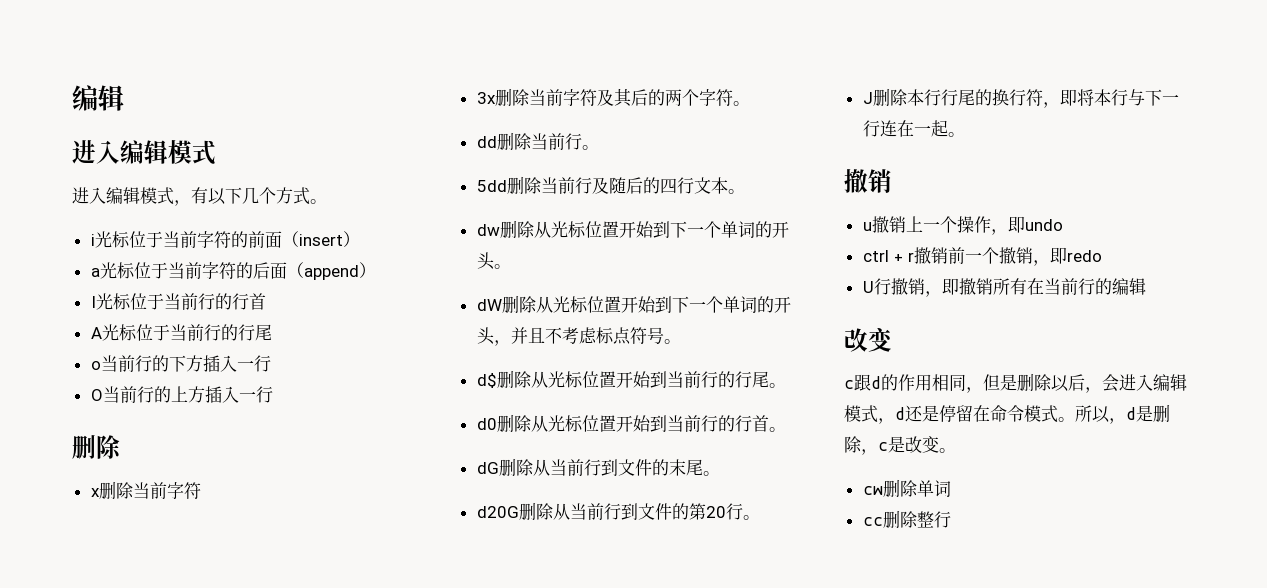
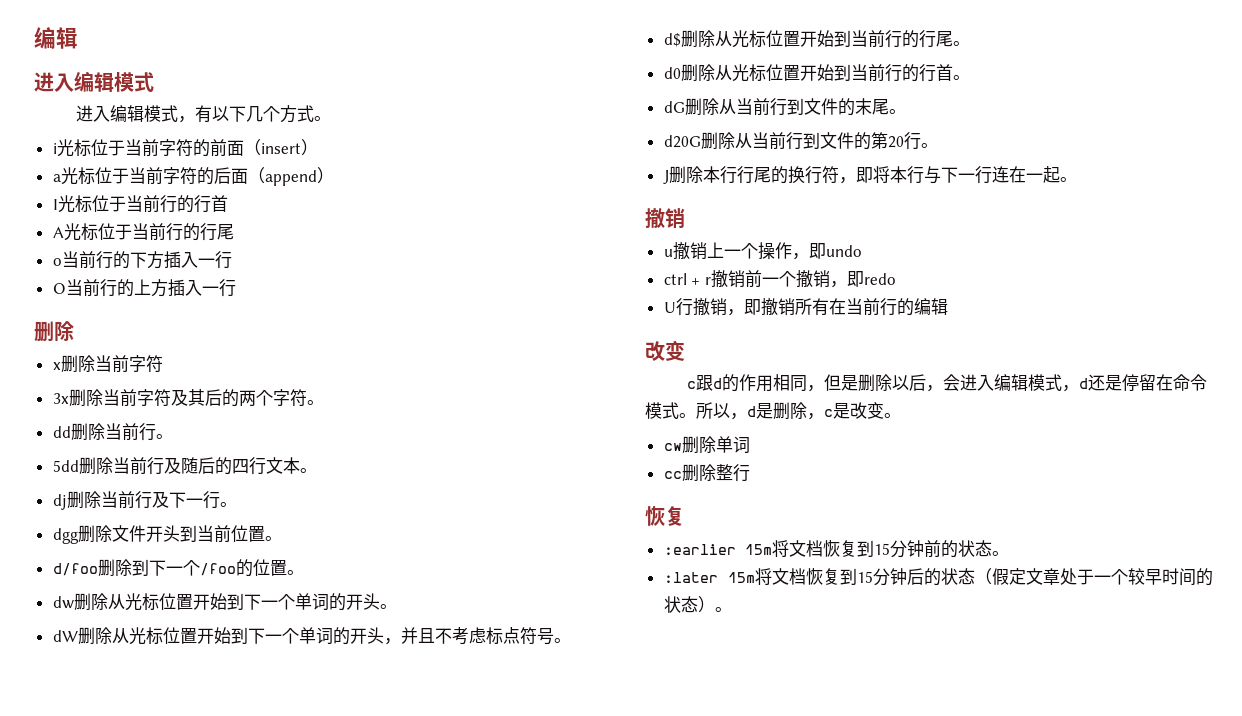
(745, 191) none -> [52,491,237,510] [52,525,282,544] [52,559,304,577] // dj删除当前行及下一行。 // dgg删除文件开头到当前位置。 // d/foo删除到下一个/foo的位置。
(951, 519) none -> [645,506,685,526] [663,540,1009,558] [663,568,1213,586] [663,596,732,613] // 恢复 // :earlier 15m将文档恢复到15分钟前的状态。 // :later 15m将文档恢复到15分钟后的状态（假定文章处于一个较早时间的状态）。

